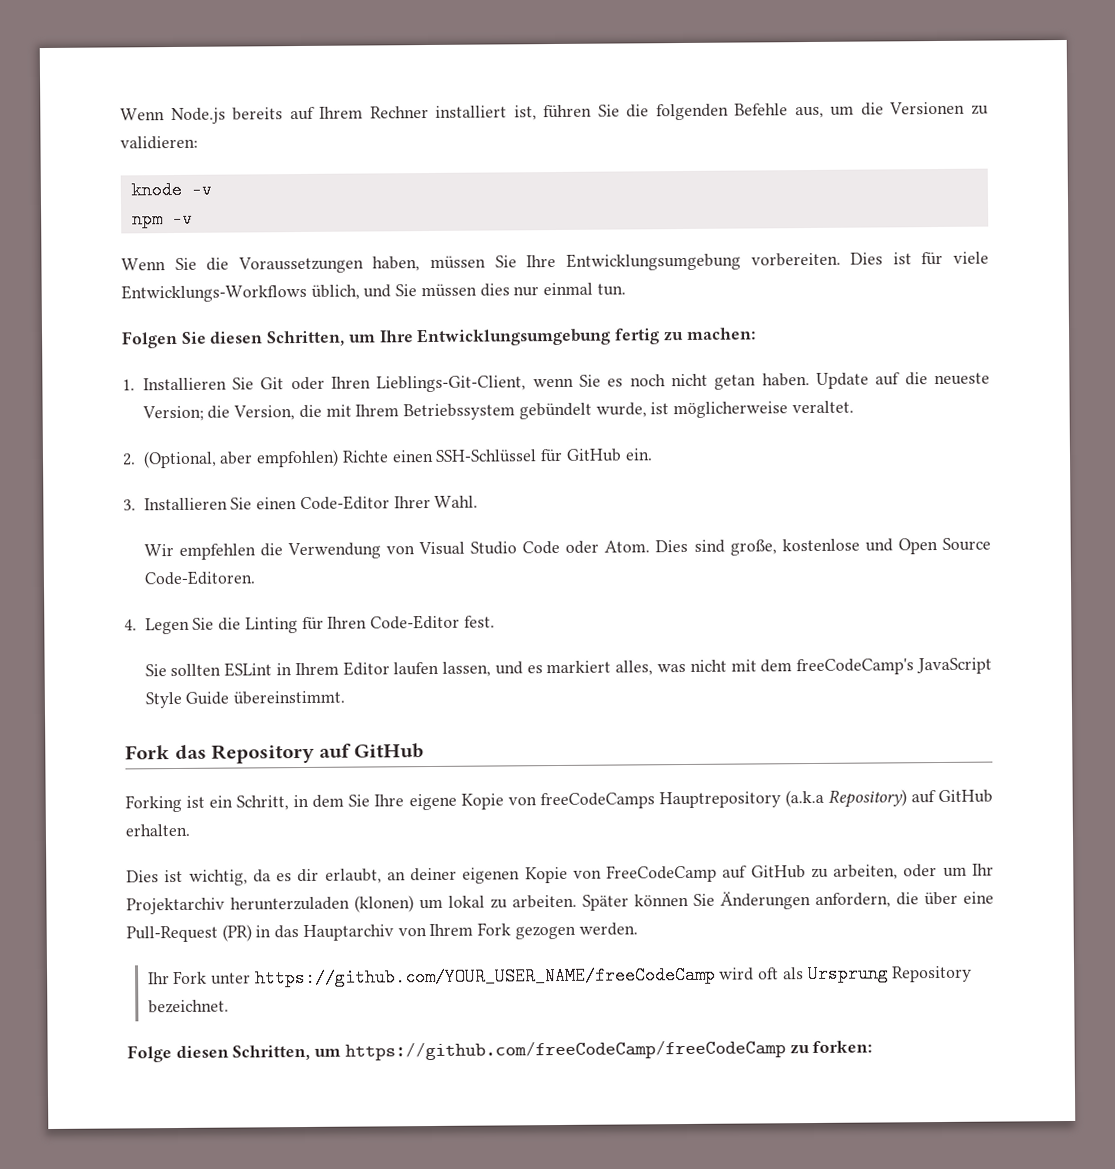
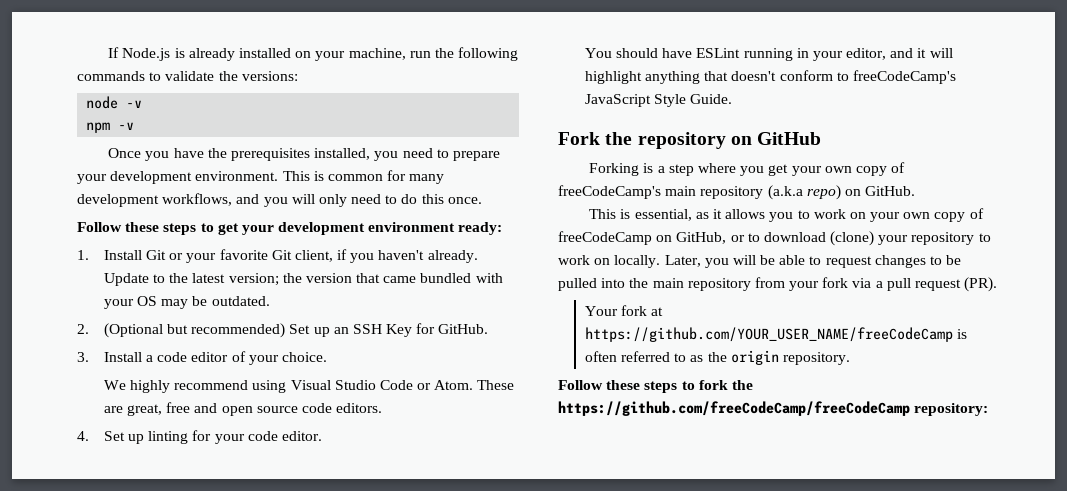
[120,101,989,125] [120,135,198,150] [130,180,212,200] [131,209,193,229] [121,251,990,274] [121,282,626,303] [121,327,756,349] [122,372,990,393] [141,400,854,422] [122,448,653,469] [123,495,479,511] [143,537,991,560] [143,570,255,586] [124,614,495,635] [144,659,793,677] Wenn Node.js bereits auf Ihrem Rechner installiert ist, führen Sie die folgenden Befehle aus, um die Versionen zu validieren: // knode -v // npm -v // Wenn Sie die Voraussetzungen haben, müssen Sie Ihre Entwicklungsumgebung vorbereiten. Dies ist für viele Entwicklungs-Workflows üblich, und Sie müssen dies nur einmal tun. // Folgen Sie diesen Schritten, um Ihre Entwicklungsumgebung fertig zu machen: // 1. Installieren Sie Git oder Ihren Lieblings-Git-Client, wenn Sie es noch nicht getan haben. Update auf die neueste Version; die Version, die mit Ihrem Betriebssystem gebündelt wurde, ist möglicherweise veraltet. // 2. (Optional, aber empfohlen) Richte einen SSH-Schlüssel für GitHub ein. // 3. Installieren Sie einen Code-Editor Ihrer Wahl. // Wir empfehlen die Verwendung von Visual Studio Code oder Atom. Dies sind große, kostenlose und Open Source Code-Editoren. // 4. Legen Sie die Linting für Ihren Code-Editor fest. // Sie sollten ESLint in Ihrem Editor laufen lassen, und es markiert alles, was nicht mit dem -> [108,47,519,61] [77,71,298,81] [86,96,143,109] [86,122,135,133] [108,148,500,161] [77,170,445,184] [77,193,482,207] [77,222,503,235] [77,249,478,263] [103,273,503,286] [103,296,270,309] [77,323,489,338] [77,351,327,365] [103,380,515,393] [103,402,383,416] [77,430,322,444] [584,48,953,61] [584,70,849,84] If Node.js is already installed on your machine, run the following commands to validate the versions: // node -v // npm -v // Once you have the prerequisites installed, you need to prepare your development environment. This is common for many development workflows, and you will only need to do this once. // Follow these steps to get your development environment ready: // 1. Install Git or your favorite Git client, if you haven't already. Update to the latest version; the version that came bundled with your OS may be outdated. // 2. (Optional but recommended) Set up an SSH Key for GitHub. // 3. Install a code editor of your choice. // We highly recommend using Visual Studio Code or Atom. These are great, free and open source code editors. // 4. Set up linting for your code editor. // You should have ESLint running in your editor, and it will highlight anything that doesn't conform to
[185,690,345,705] [125,743,352,764] Guide übereinstimmt. // Fork das Repository auf -> [690,94,733,104] [558,132,752,149] Guide. // Fork the repository on
[186,789,993,811] [125,823,190,837] [126,863,995,886] [126,891,994,915] [126,922,638,943] [147,964,973,988] [147,999,229,1014] [127,1039,873,1063] ist ein Schritt, in dem Sie Ihre eigene Kopie von freeCodeCamps Hauptrepository (a.k.a Repository) auf GitHub erhalten. // Dies ist wichtig, da es dir erlaubt, an deiner eigenen Kopie von FreeCodeCamp auf GitHub zu arbeiten, oder um Ihr Projektarchiv herunterzuladen (klonen) um lokal zu arbeiten. Später können Sie Änderungen anfordern, die über eine Pull-Request (PR) in das Hauptarchiv von Ihrem Fork gezogen werden. // Ihr Fork unter https://github.com/YOUR_USER_NAME/freeCodeCamp wird oft als Ursprung Repository bezeichnet. // Folge diesen Schritten, um https://github.com/freeCodeCamp/freeCodeCamp zu forken: -> [643,162,906,176] [558,185,916,200] [589,208,984,222] [558,231,991,246] [558,255,962,268] [558,277,998,292] [584,305,664,316] [584,327,967,342] [584,350,850,365] [558,380,753,393] [558,401,989,416] is a step where you get your own copy of freeCodeCamp's main repository (a.k.a repo) on GitHub. // This is essential, as it allows you to work on your own copy of freeCodeCamp on GitHub, or to download (clone) your repository to work on locally. Later, you will be able to request changes to be pulled into the main repository from your fork via a pull request (PR). // Your fork at https://github.com/YOUR_USER_NAME/freeCodeCamp is often referred to as the origin repository. // Follow these steps to fork the https://github.com/freeCodeCamp/freeCodeCamp repository:

